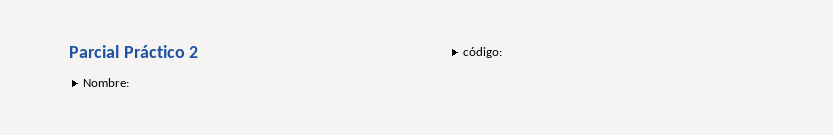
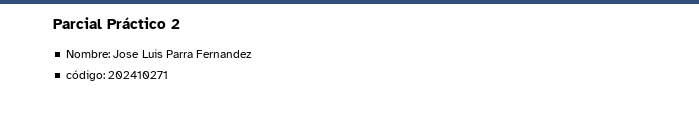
(129, 82) none -> [113,49,253,58] Jose Luis Parra Fernandez
(502, 52) none -> [108,71,169,79] 202410271

